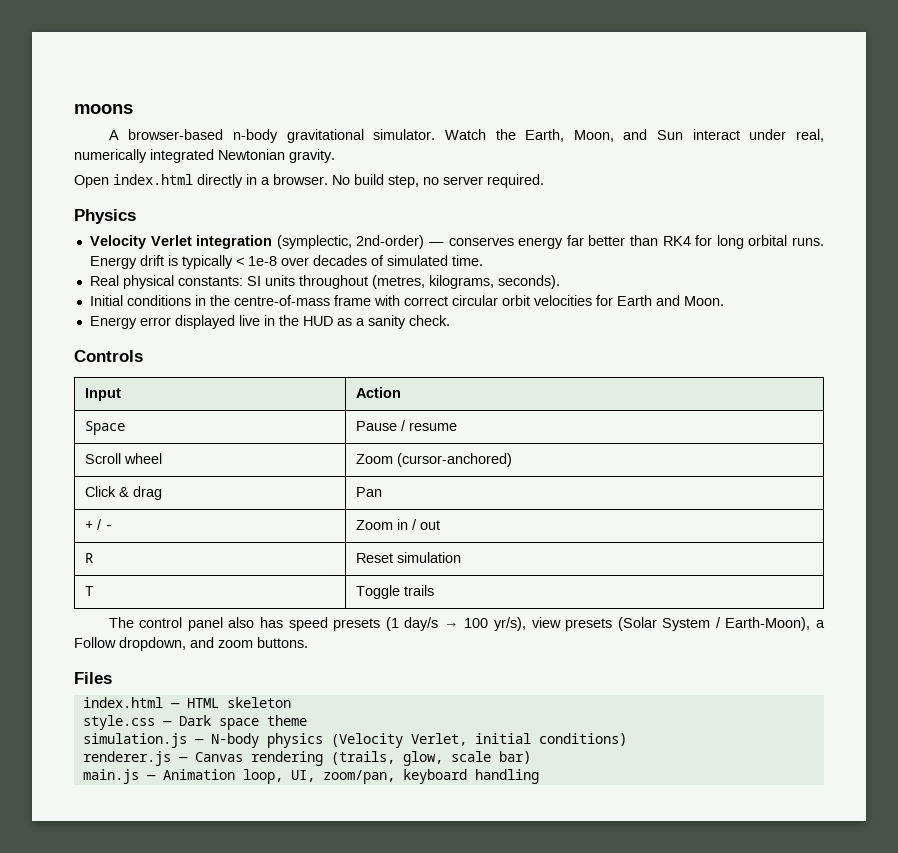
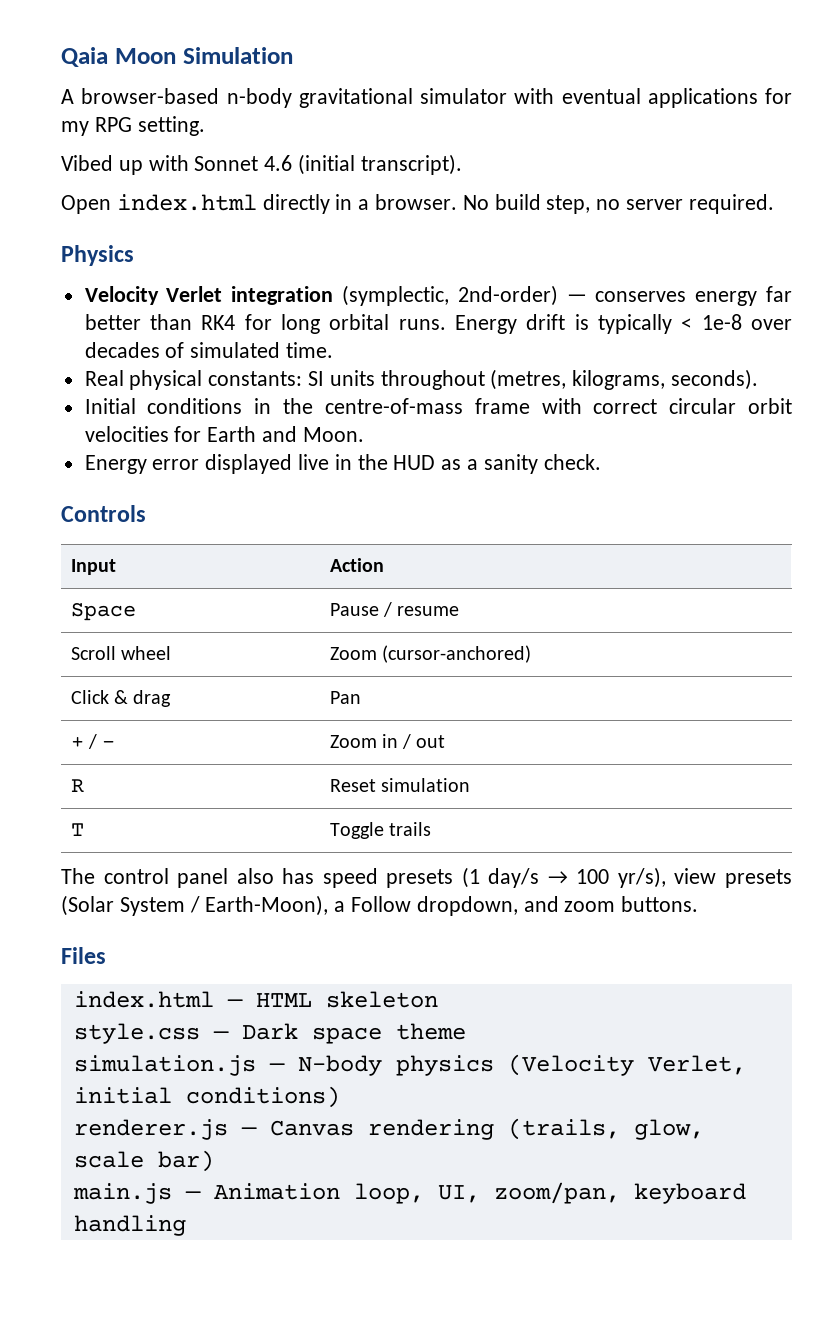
[74,104,133,114] moons -> [61,47,293,67] Qaia Moon Simulation
[373,129,824,142] [74,149,335,163] simulator. Watch the Earth, Moon, and Sun interact under real, numerically integrated Newtonian gravity. -> [420,88,792,108] [61,116,205,136] [61,154,462,175] simulator with eventual applications for my RPG setting. // Vibed up with Sonnet 4.6 (initial transcript).

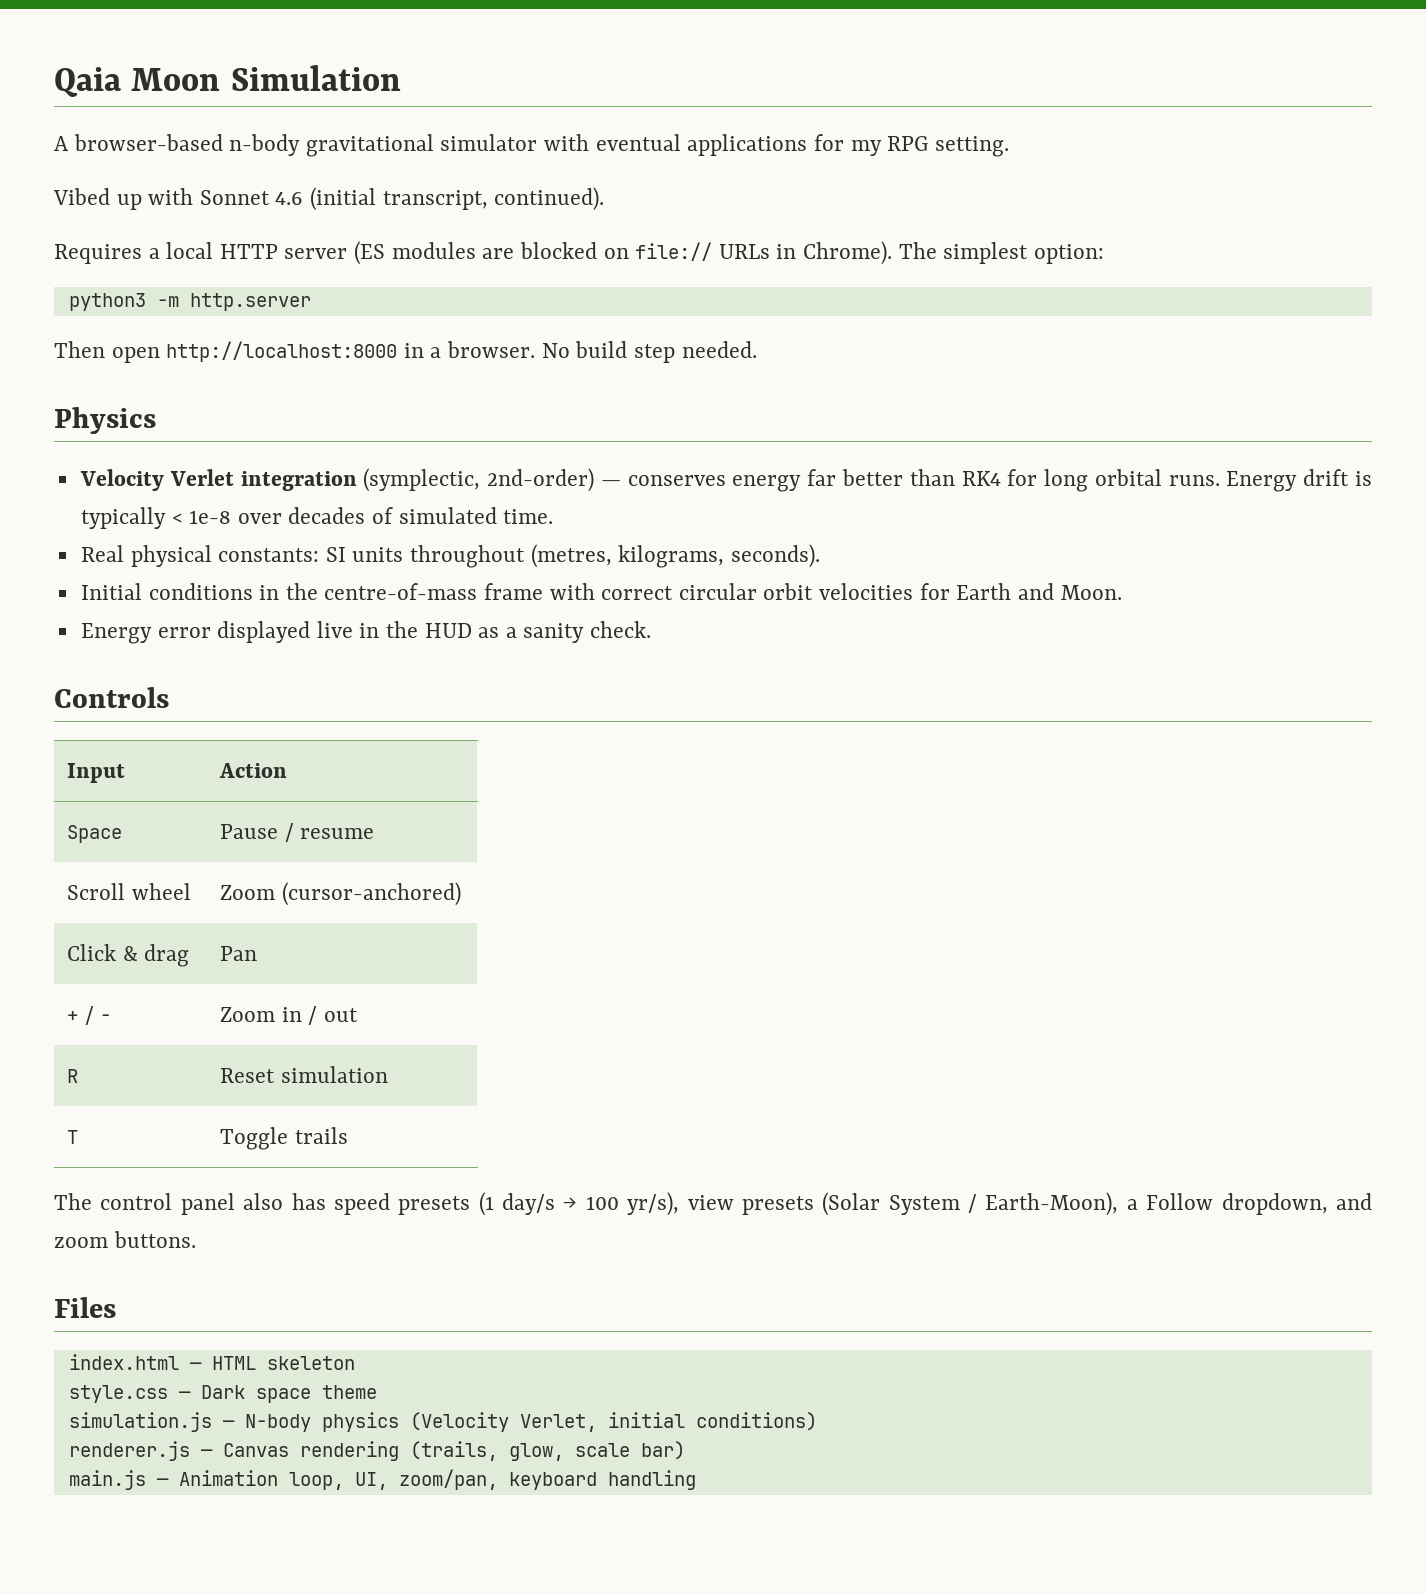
[360,154,462,175] [61,194,330,214] transcript). // Open index.html directly -> [382,187,605,211] [54,241,1104,265] [68,293,311,311] [54,341,398,363] transcript, continued). // Requires a local HTTP server (ES modules are blocked on file:// URLs in Chrome). The simplest option: // python3 -m http.server // Then open http://localhost:8000
[546,194,774,214] step, no server required. -> [633,341,757,363] step needed.

